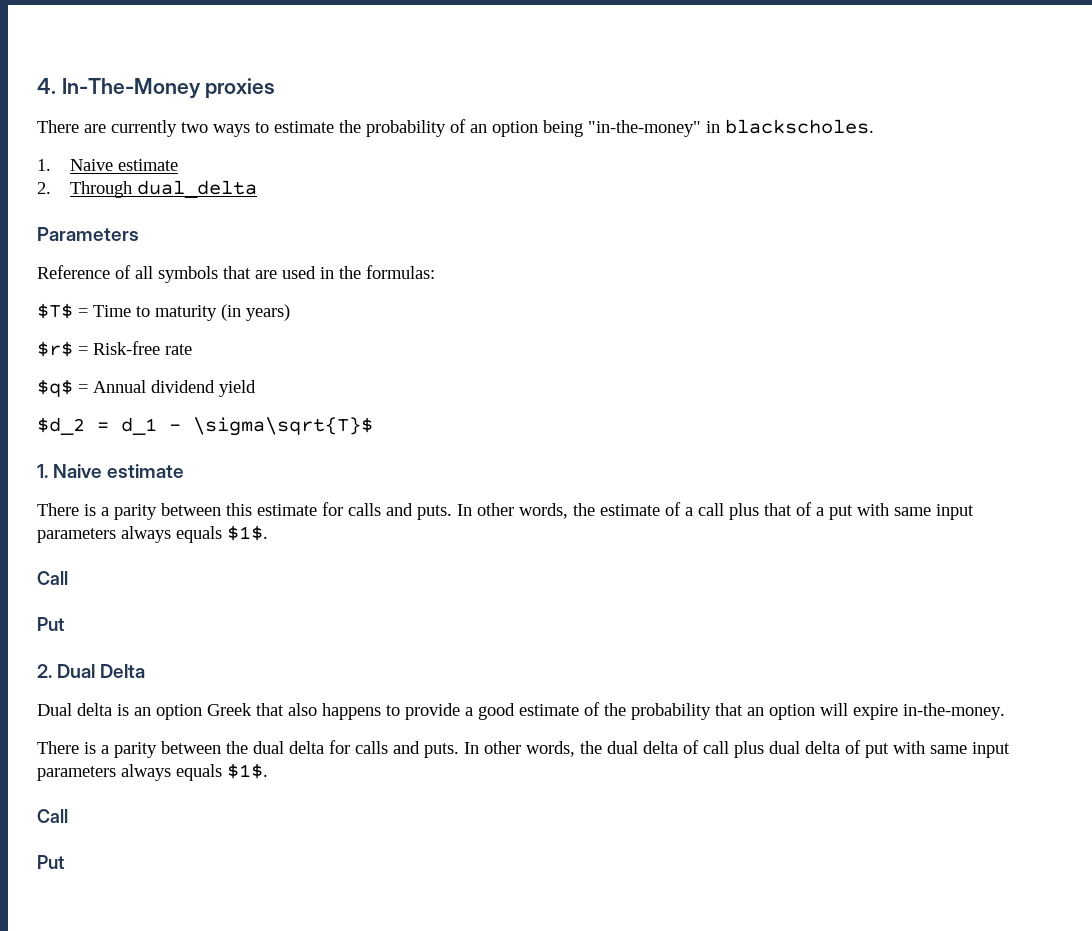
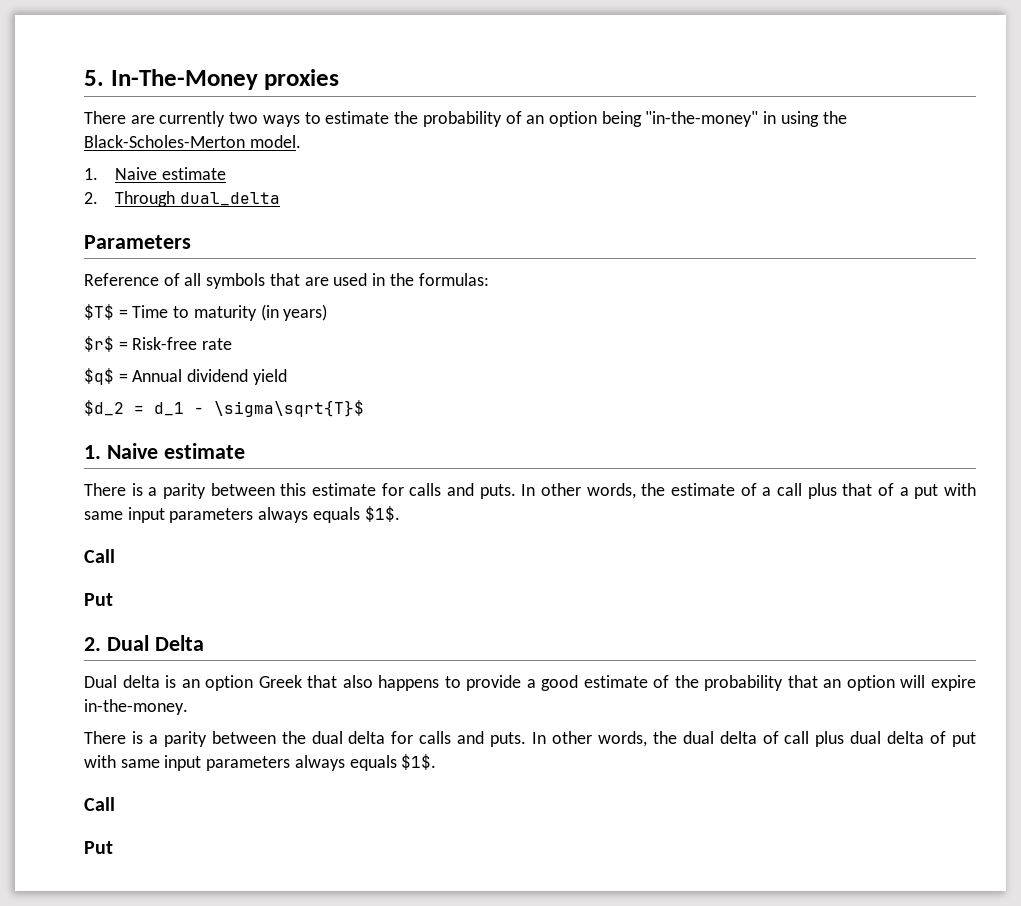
[37,78,56,94] 4. -> [84,70,104,86] 5.
[725,119,874,134] blackscholes. -> [780,111,847,127] [84,135,301,148] using the Black-Scholes-Merton model.

